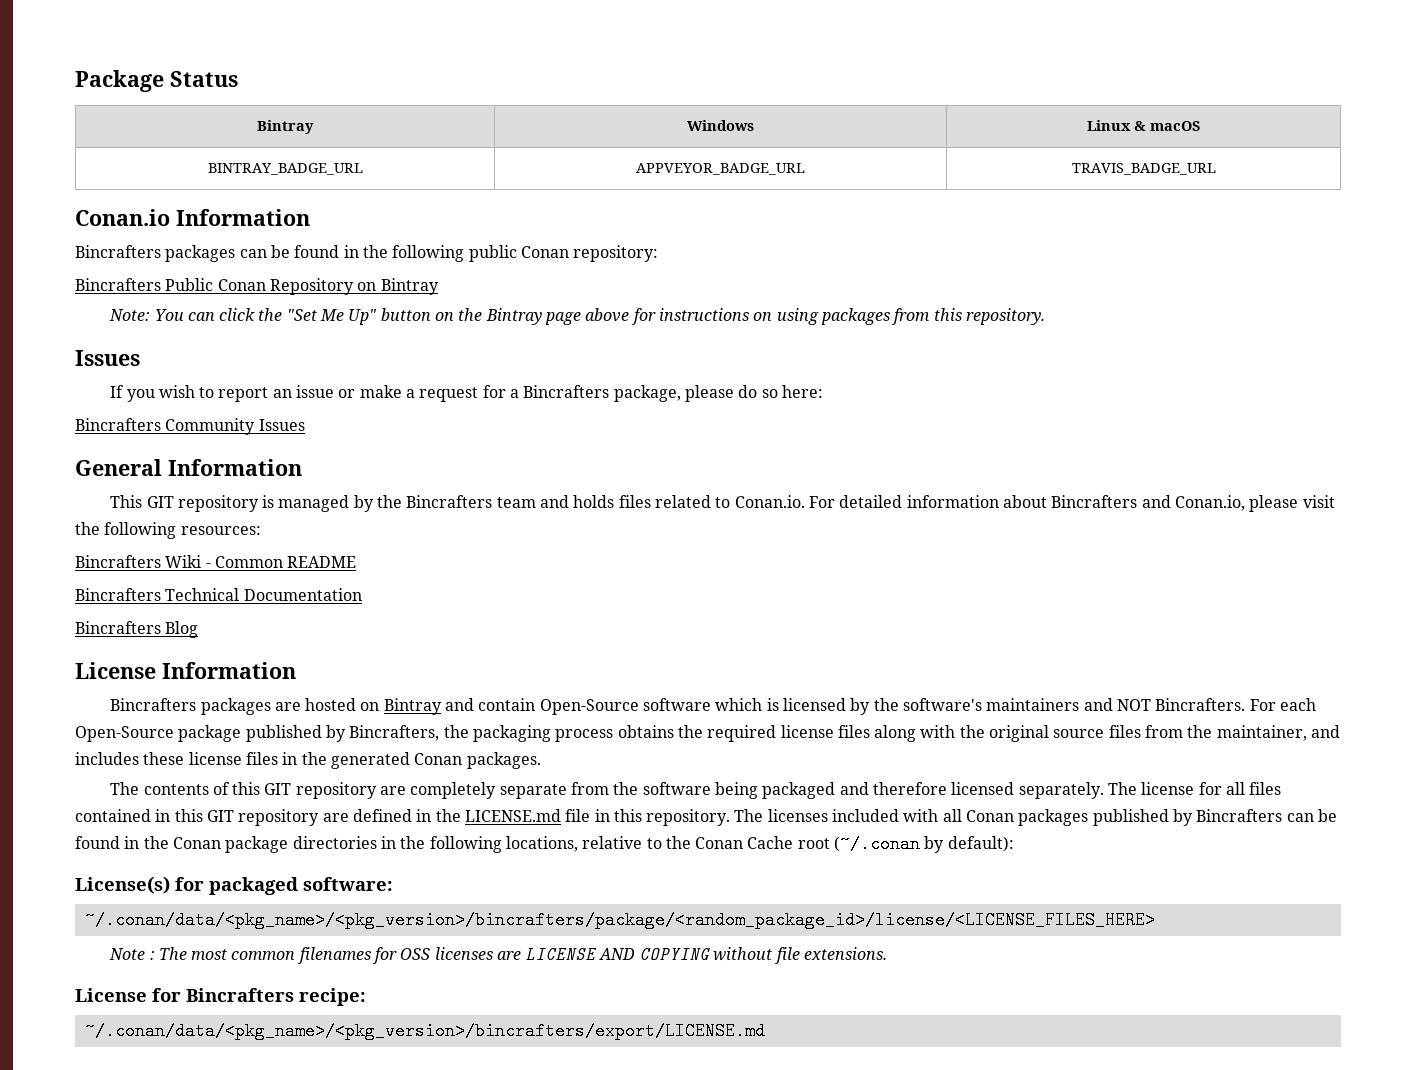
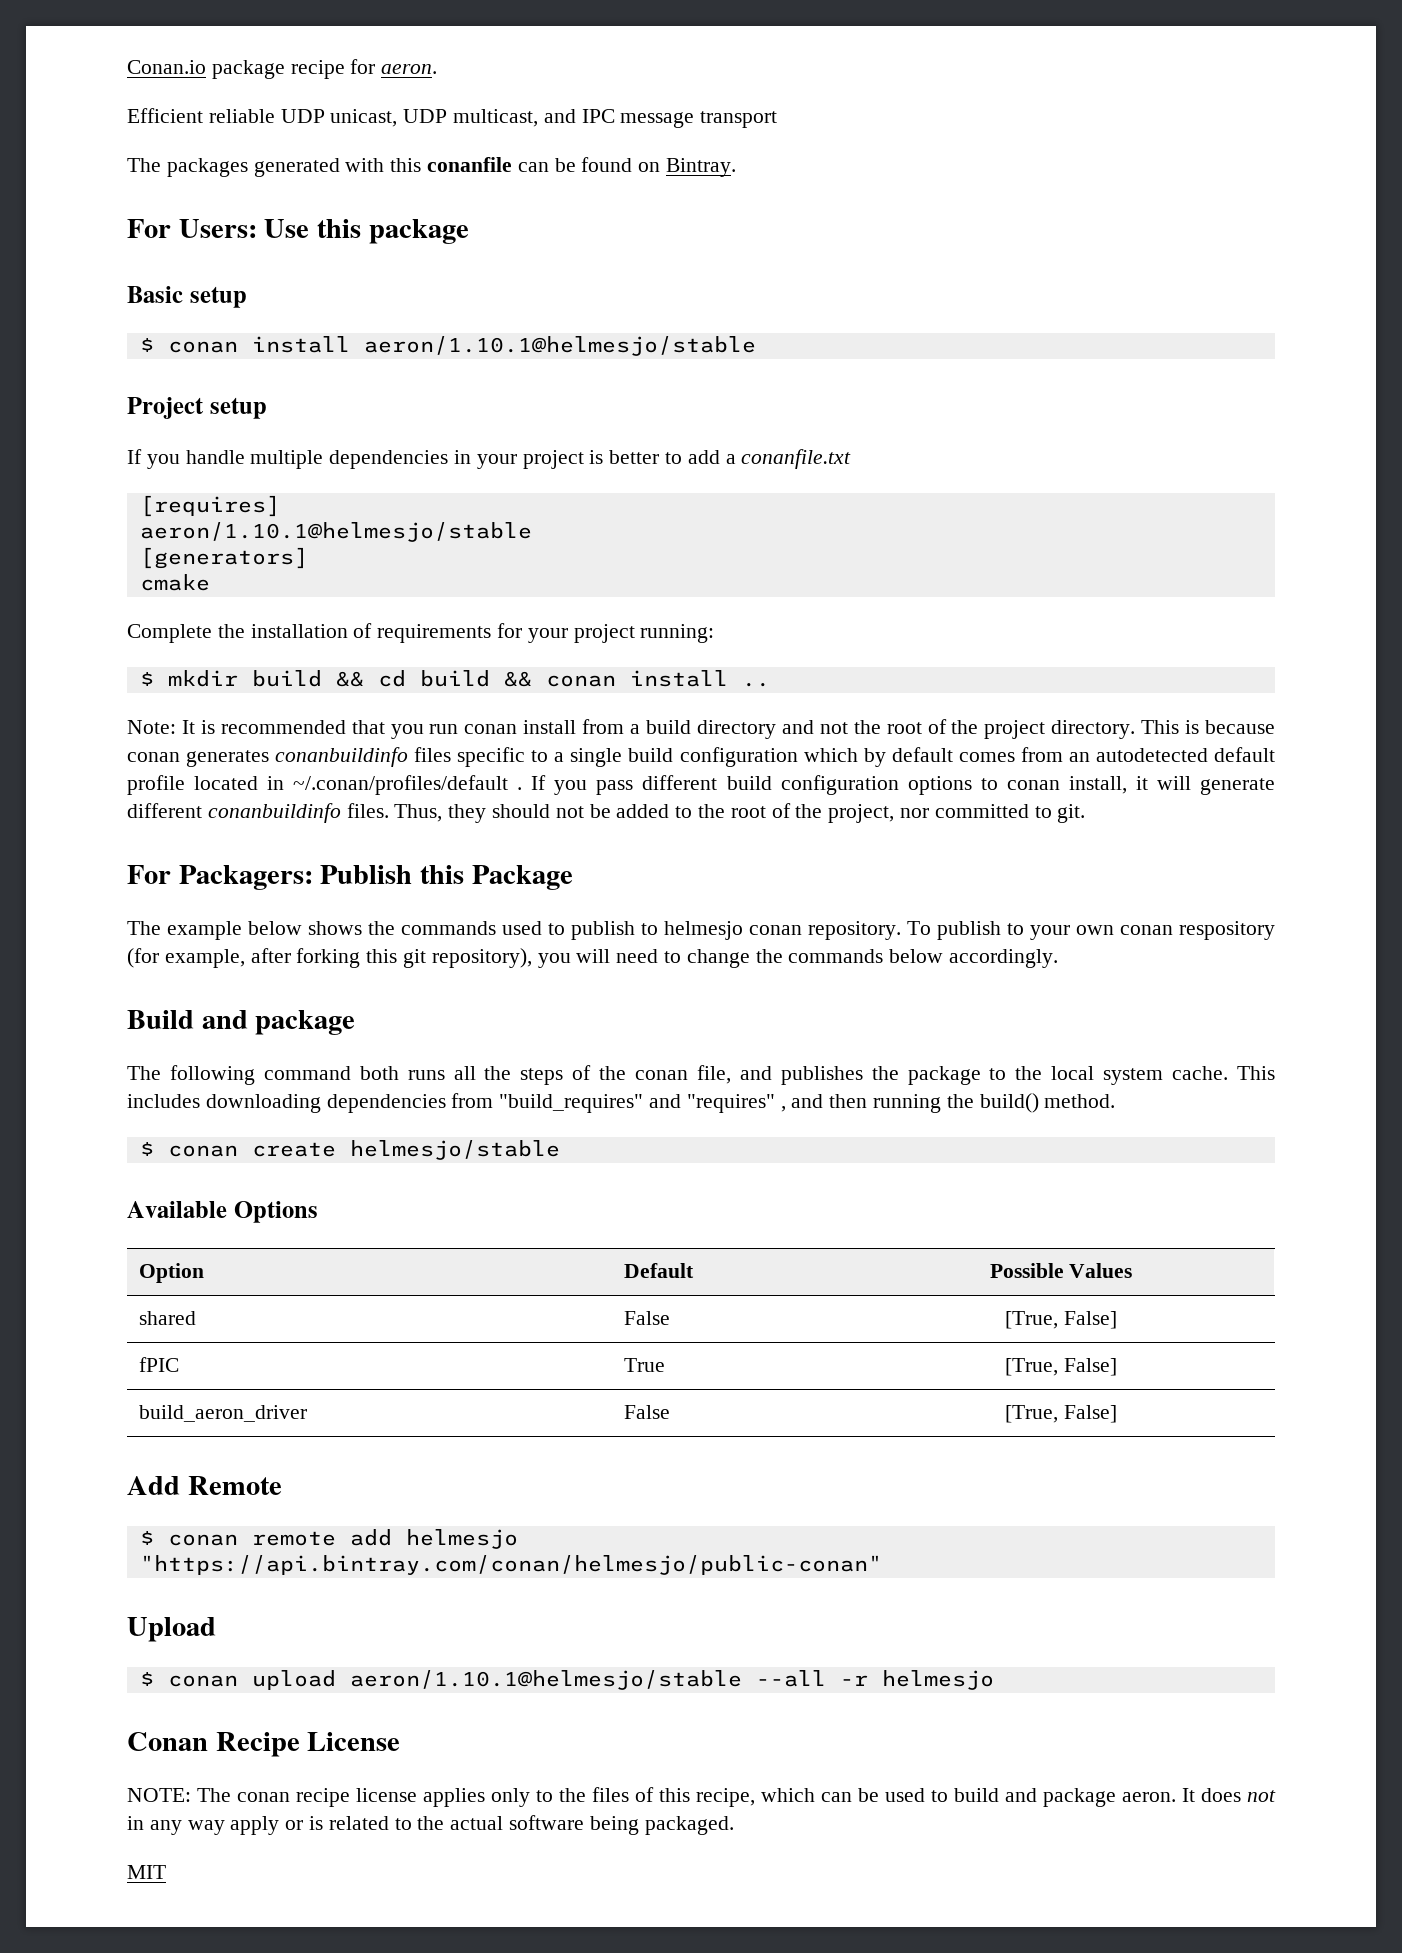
[75,70,238,92] [257,120,314,134] [686,120,754,131] [1086,120,1201,131] [207,163,363,175] [635,163,805,175] [1071,163,1216,175] [75,209,310,226] [75,245,659,262] [75,278,439,295] [109,308,1045,325] [75,350,140,366] [110,385,823,402] [75,418,305,435] [75,459,302,476] [110,495,1335,512] [75,522,261,539] [75,555,357,568] [75,588,362,601] [75,621,199,638] [75,662,296,679] [110,698,1316,715] [75,725,1341,742] [75,752,541,769] [110,782,1282,799] [75,809,1338,826] [75,835,1014,853] [75,876,393,895] [84,911,1155,929] [109,947,887,964] [75,988,366,1006] [84,1022,765,1040] Package Status // Bintray | Windows | Linux & macOS // BINTRAY_BADGE_URL | APPVEYOR_BADGE_URL | TRAVIS_BADGE_URL // Conan.io Information // Bincrafters packages can be found in the following public Conan repository: // Bincrafters Public Conan Repository on Bintray // Note: You can click the "Set Me Up" button on the Bintray page above for instructions on using packages from this repository. // Issues // If you wish to report an issue or make a request for a Bincrafters package, please do so here: // Bincrafters Community Issues // General Information // This GIT repository is managed by the Bincrafters team and holds files related to Conan.io. For detailed information about Bincrafters and Conan.io, please visit the following resources: // Bincrafters Wiki - Common README // Bincrafters Technical Documentation // Bincrafters Blog // License Information // Bincrafters packages are hosted on Bintray and contain Open-Source software which is licensed by the software's maintainers and NOT Bincrafters. For each Open-Source package published by Bincrafters, the packaging process obtains the required license files along with the original source files from the maintainer, and includes these license files in the generated Conan packages. // The contents of this GIT repository are completely separate from the software being packaged and therefore licensed separately. The license for all files contained in this GIT repository are defined in the LICENSE.md file in this repository. The licenses included with all Conan packages published by Bincrafters can be found in the Conan package directories in the following locations, relative to the Conan Cache root (~/.conan by default): // License(s) for packaged software: // ~/.conan/data/<pkg_name>/<pkg_version>/bincrafters/package/<random_package_id>/license/<LICENSE_FILES_HERE> // Note : The most common filenames for OSS licenses are LICENSE AND COPYING without file extensions. // License for Bincrafters recipe: // ~/.conan/data/<pkg_name>/<pkg_version>/bincrafters/export/LICENSE.md -> [127,59,438,79] [127,108,778,128] [127,157,737,177] [127,219,469,244] [127,286,247,308] [139,336,756,356] [127,397,267,419] [127,449,852,469] [139,495,280,517] [139,522,532,542] [139,547,308,569] [139,574,210,591] [127,623,715,643] [139,670,770,687] [127,719,1275,739] [127,747,1275,767] [127,775,1275,795] [127,803,1086,823] [127,865,573,890] [127,921,1275,940] [127,948,1059,968] [127,1010,356,1035] [127,1065,1276,1085] [127,1093,1116,1113] [139,1140,560,1160] [127,1201,318,1223] [138,1263,204,1283] [623,1263,694,1278] [989,1263,1133,1278] [138,1311,196,1325] [623,1311,670,1325] [1005,1311,1117,1329] [138,1357,179,1372] [623,1358,665,1372] [1005,1358,1117,1376] [138,1405,307,1422] [623,1405,670,1419] [1005,1405,1117,1423] [127,1476,282,1495] [139,1529,518,1549] [139,1555,882,1575] [127,1617,216,1642] [139,1670,994,1690] [127,1732,401,1757] [127,1787,1276,1807] [127,1815,734,1835] [127,1865,166,1879] Conan.io package recipe for aeron. // Efficient reliable UDP unicast, UDP multicast, and IPC message transport // The packages generated with this conanfile can be found on Bintray. // For Users: Use this package // Basic setup // $ conan install aeron/1.10.1@helmesjo/stable // Project setup // If you handle multiple dependencies in your project is better to add a conanfile.txt // [requires] // aeron/1.10.1@helmesjo/stable // [generators] // cmake // Complete the installation of requirements for your project running: // $ mkdir build && cd build && conan install .. // Note: It is recommended that you run conan install from a build directory and not the root of the project directory. This is because conan generates conanbuildinfo files specific to a single build configuration which by default comes from an autodetected default profile located in ~/.conan/profiles/default . If you pass different build configuration options to conan install, it will generate different conanbuildinfo files. Thus, they should not be added to the root of the project, nor committed to git. // For Packagers: Publish this Package // The example below shows the commands used to publish to helmesjo conan repository. To publish to your own conan respository (for example, after forking this git repository), you will need to change the commands below accordingly. // Build and package // The following command both runs all the steps of the conan file, and publishes the package to the local system cache. This includes downloading dependencies from "build_requires" and "requires" , and then running the build() method. // $ conan create helmesjo/stable // Available Options // Option | Default | Possible Values // shared | False | [True, False] // fPIC | True | [True, False] // build_aeron_driver | False | [True, False] // Add Remote // $ conan remote add helmesjo "https://api.bintray.com/conan/helmesjo/public-conan" // Upload // $ conan upload aeron/1.10.1@helmesjo/stable --all -r helmesjo // Conan Recipe License // NOTE: The conan recipe license applies only to the files of this recipe, which can be used to build and package aeron. It does not in any way apply or is related to the actual software being packaged. // MIT

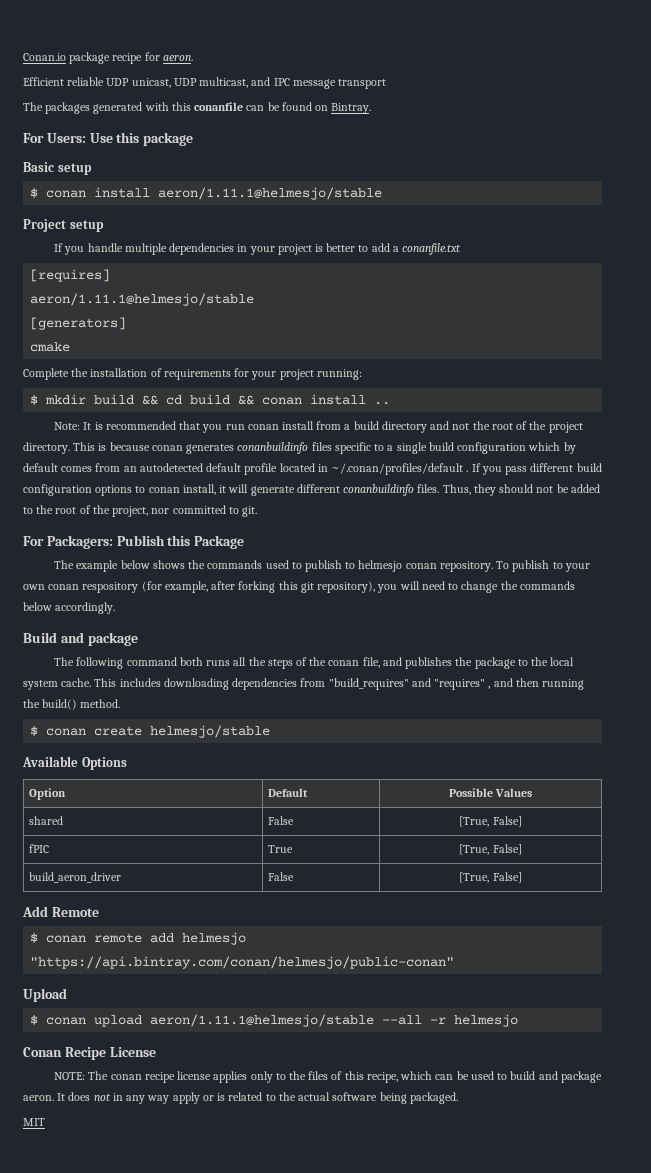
[363,336,756,356] aeron/1.10.1@helmesjo/stable -> [158,187,383,200] aeron/1.11.1@helmesjo/stable
[139,522,532,542] aeron/1.10.1@helmesjo/stable -> [30,293,255,306] aeron/1.11.1@helmesjo/stable
[349,1670,742,1690] aeron/1.10.1@helmesjo/stable -> [150,1014,375,1027] aeron/1.11.1@helmesjo/stable

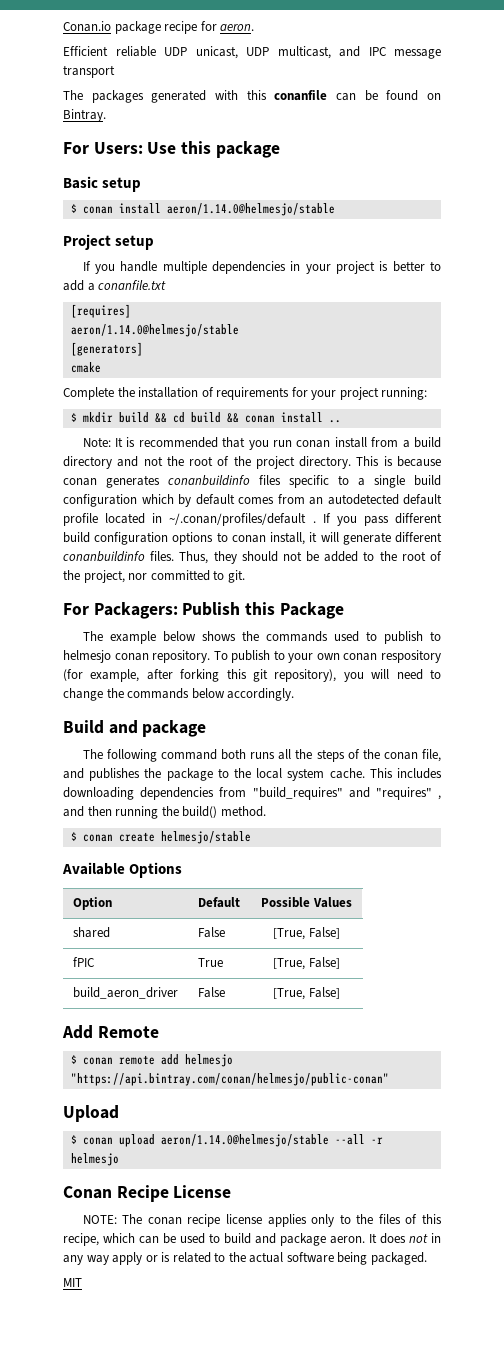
[158,187,383,200] aeron/1.11.1@helmesjo/stable -> [166,203,335,216] aeron/1.14.0@helmesjo/stable
[30,293,255,306] aeron/1.11.1@helmesjo/stable -> [70,324,239,337] aeron/1.14.0@helmesjo/stable
[150,1014,375,1027] aeron/1.11.1@helmesjo/stable -> [160,1134,329,1147] aeron/1.14.0@helmesjo/stable

